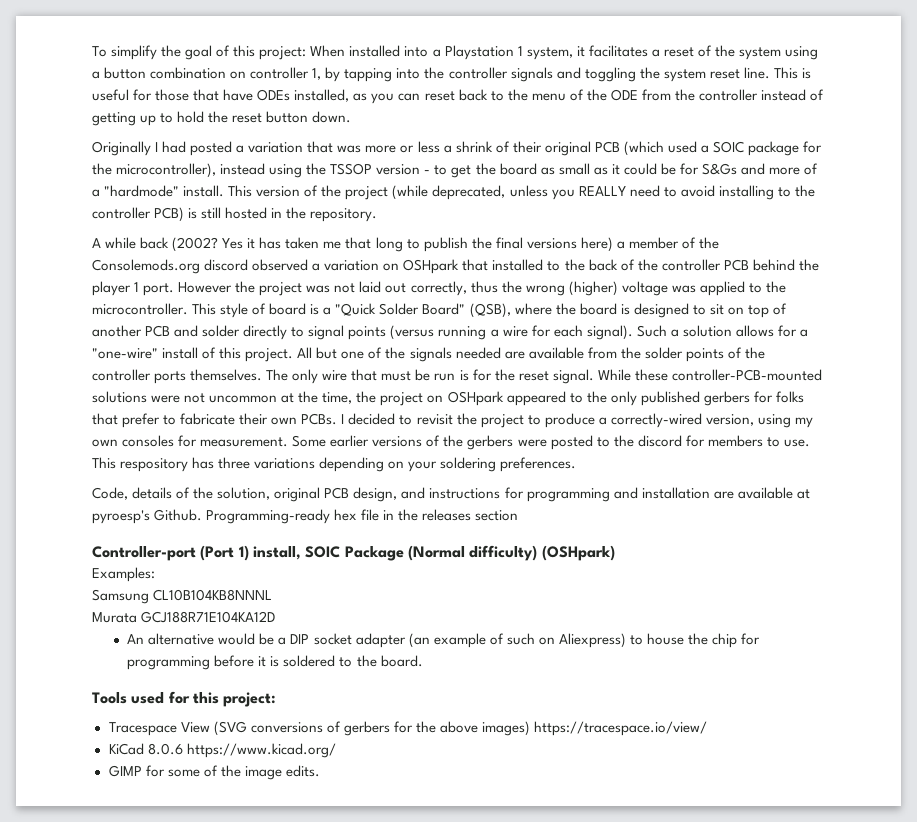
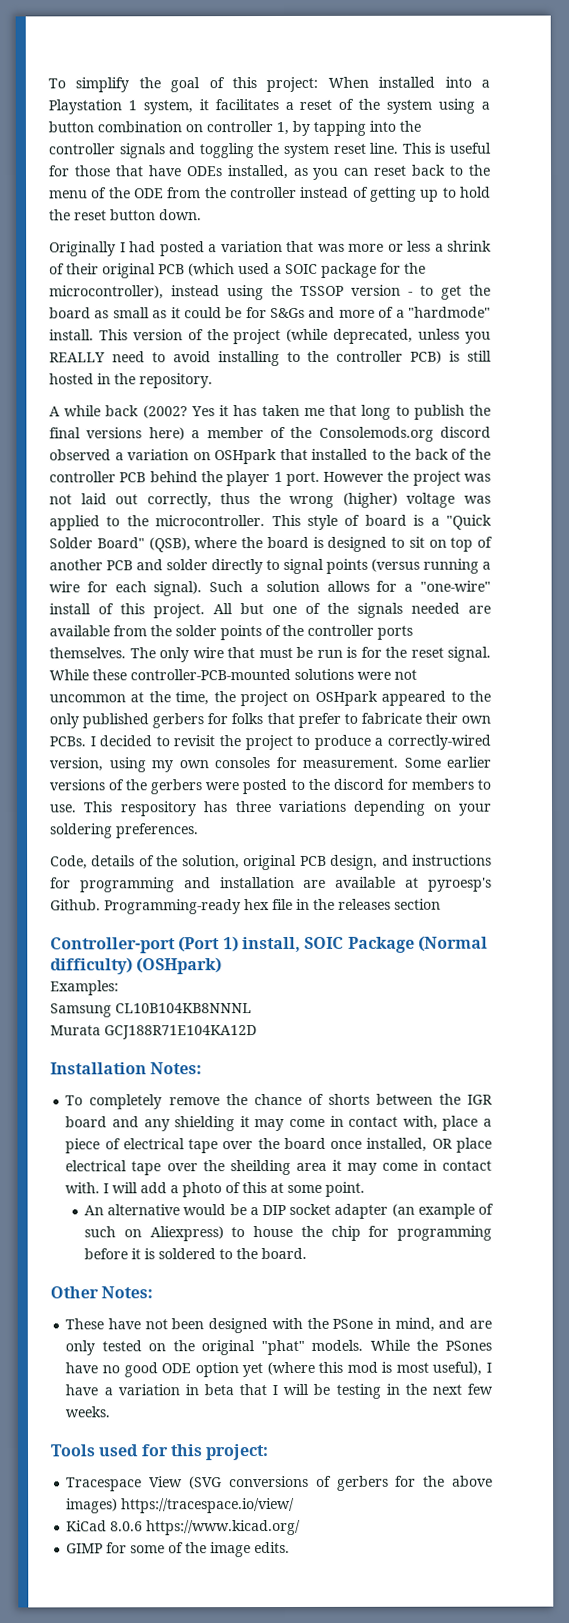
(276, 617) none -> [50,1062,203,1075] [65,1093,493,1110] [65,1115,493,1132] [65,1137,492,1154] [65,1159,493,1176] [65,1181,366,1198] // Installation Notes: // To completely remove the chance of shorts between the IGR board and any shielding it may come in contact with, place a piece of electrical tape over the board once installed, OR place electrical tape over the sheilding area it may come in contact with. I will add a photo of this at some point.
(423, 661) none -> [50,1286,154,1299] [65,1317,492,1334] [65,1339,493,1356] [65,1361,493,1378] [65,1383,494,1399] [65,1406,111,1418] // Other Notes: // These have not been designed with the PSone in mind, and are only tested on the original "phat" models. While the PSones have no good ODE option yet (where this mod is most useful), I have a variation in beta that I will be testing in the next few weeks.

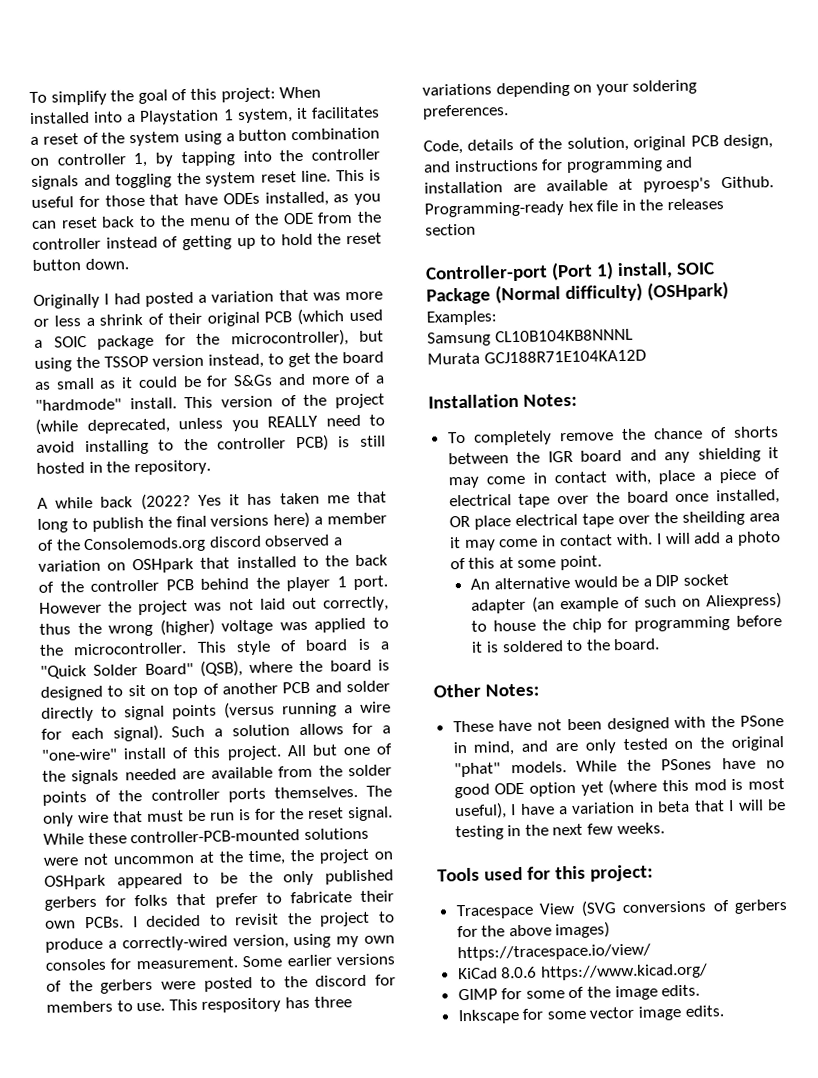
[171,285,220,297] instead -> [359,330,384,342] but
[408,291,413,296] - -> [208,353,264,369] instead,
[142,405,188,419] (2002? -> [140,493,191,511] (2022?
(465, 696) none -> [219,872,238,884] be
(291, 1547) none -> [457,1005,724,1025] // Inkscape for some vector image edits.

